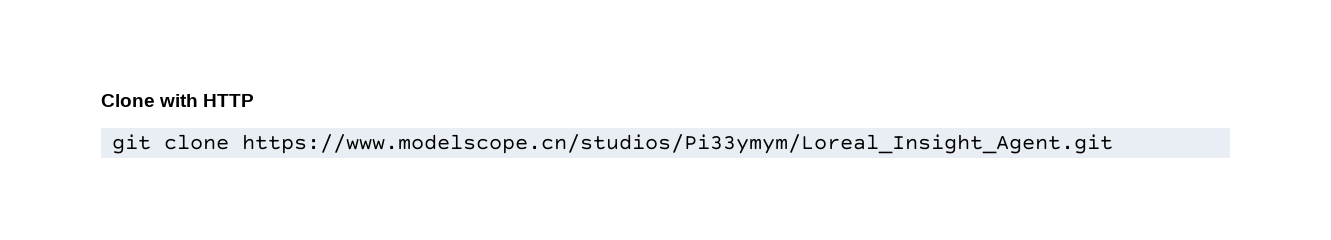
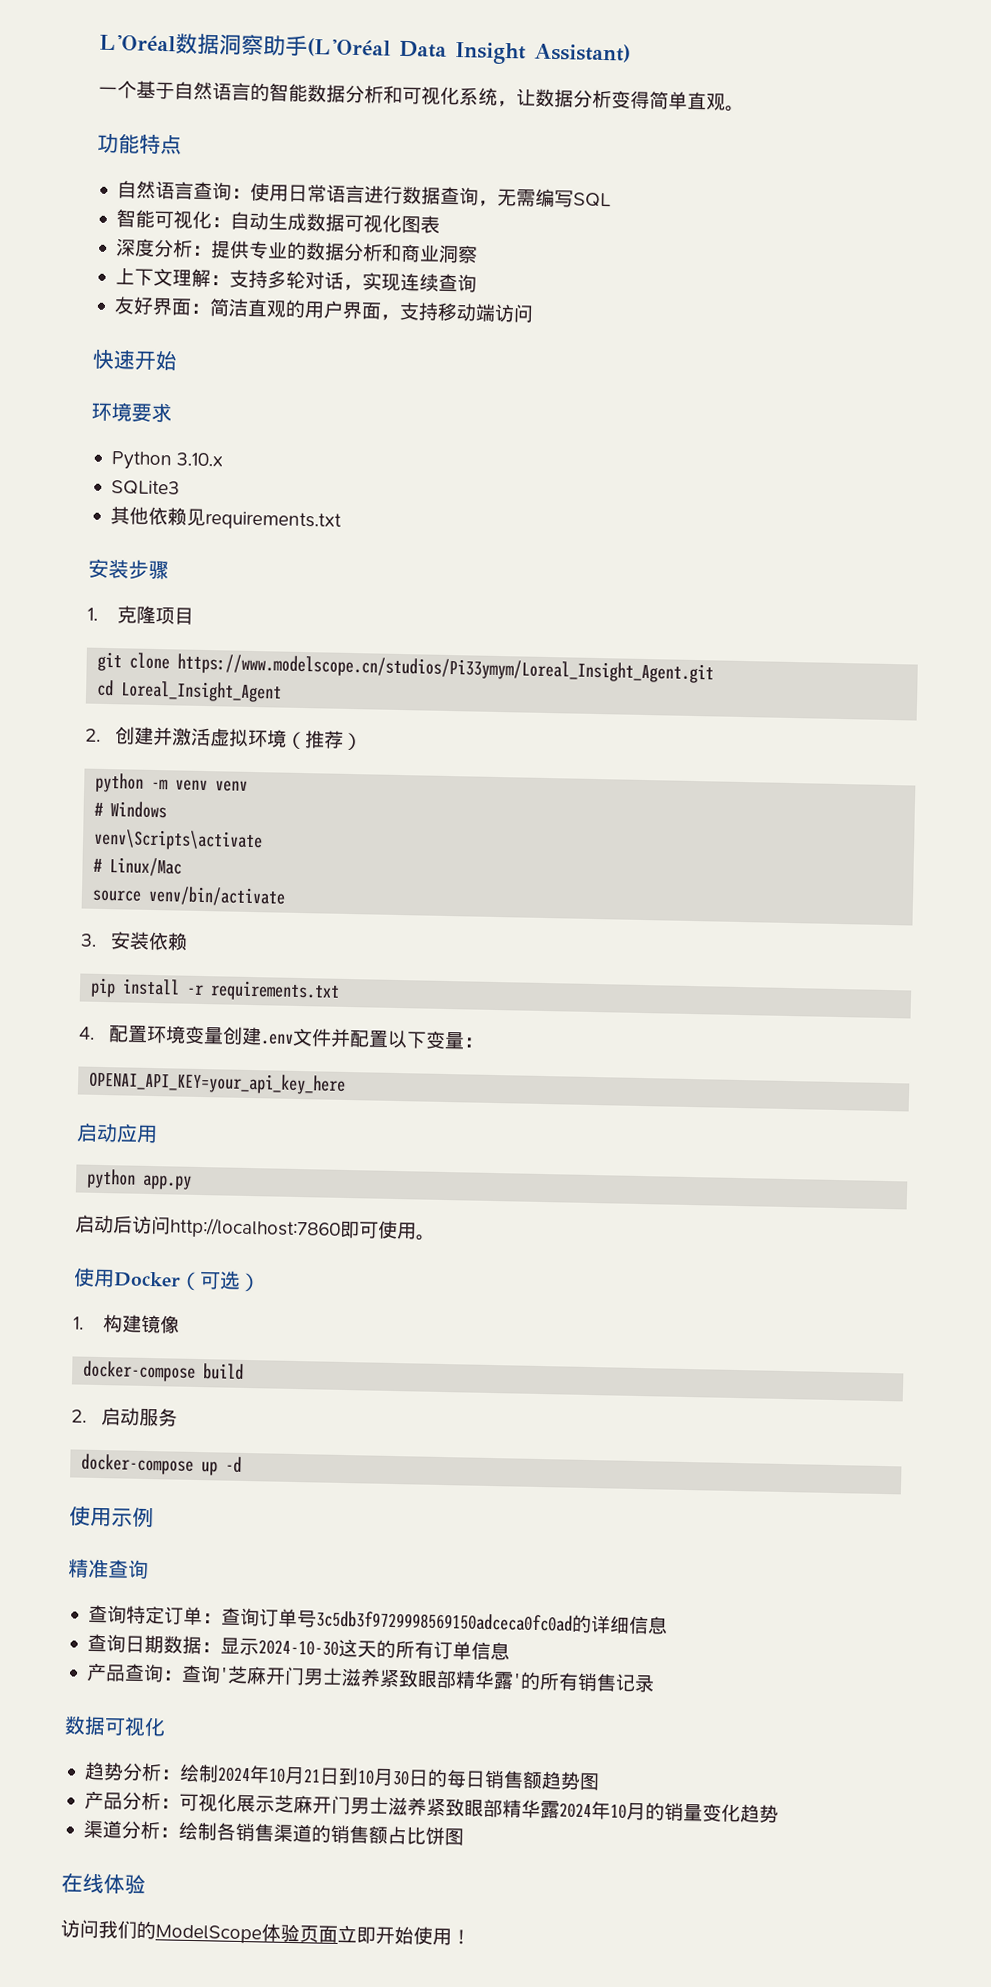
[101,94,255,107] [112,134,1114,154] Clone with HTTP // git clone https://www.modelscope.cn/studios/Pi33ymym/Loreal_Insight_Agent.git -> [99,33,631,65] [98,80,745,112] [97,133,182,155] [116,180,611,208] [115,209,440,234] [114,238,478,264] [114,267,477,293] [113,296,534,323] [92,349,178,371] [91,402,172,423] [110,451,224,471] [110,480,180,496] [109,506,342,531] [88,558,169,580] [87,605,194,625] [97,651,715,684] [96,679,283,703] [85,726,363,751] [95,772,249,793] [94,801,168,819] [93,828,264,852] [93,857,183,877] [92,885,287,907] [80,931,188,951] [90,977,341,1002] [78,1025,484,1050] [88,1070,347,1095] [76,1122,158,1144] [86,1168,193,1190] [75,1214,436,1241] [73,1267,261,1293] [73,1314,180,1334] [83,1360,245,1382] [71,1407,178,1427] [81,1453,243,1476] [69,1505,154,1529] [67,1558,149,1580] [87,1604,668,1635] [86,1633,510,1661] [85,1662,655,1693] [64,1715,166,1737] [83,1761,600,1791] [83,1790,779,1823] [82,1819,464,1846] [61,1872,146,1895] [60,1919,471,1946] L'Oréal数据洞察助手(L'Oréal Data Insight Assistant) // 一个基于自然语言的智能数据分析和可视化系统，让数据分析变得简单直观。 // 功能特点 // 自然语言查询：使用日常语言进行数据查询，无需编写SQL // 智能可视化：自动生成数据可视化图表 // 深度分析：提供专业的数据分析和商业洞察 // 上下文理解：支持多轮对话，实现连续查询 // 友好界面：简洁直观的用户界面，支持移动端访问 // 快速开始 // 环境要求 // Python 3.10.x // SQLite3 // 其他依赖见requirements.txt // 安装步骤 // 1.克隆项目 // git clone https://www.modelscope.cn/studios/Pi33ymym/Loreal_Insight_Agent.git // cd Loreal_Insight_Agent // 2.创建并激活虚拟环境（推荐） // python -m venv venv // # Windows // venv\Scripts\activate // # Linux/Mac // source venv/bin/activate // 3.安装依赖 // pip install -r requirements.txt // 4.配置环境变量创建.env文件并配置以下变量： // OPENAI_API_KEY=your_api_key_here // 启动应用 // python app.py // 启动后访问http://localhost:7860即可使用。 // 使用Docker（可选） // 1.构建镜像 // docker-compose build // 2.启动服务 // docker-compose up -d // 使用示例 // 精准查询 // 查询特定订单：查询订单号3c5db3f9729998569150adceca0fc0ad的详细信息 // 查询日期数据：显示2024-10-30这天的所有订单信息 // 产品查询：查询'芝麻开门男士滋养紧致眼部精华露'的所有销售记录 // 数据可视化 // 趋势分析：绘制2024年10月21日到10月30日的每日销售额趋势图 // 产品分析：可视化展示芝麻开门男士滋养紧致眼部精华露2024年10月的销量变化趋势 // 渠道分析：绘制各销售渠道的销售额占比饼图 // 在线体验 // 访问我们的ModelScope体验页面立即开始使用！

